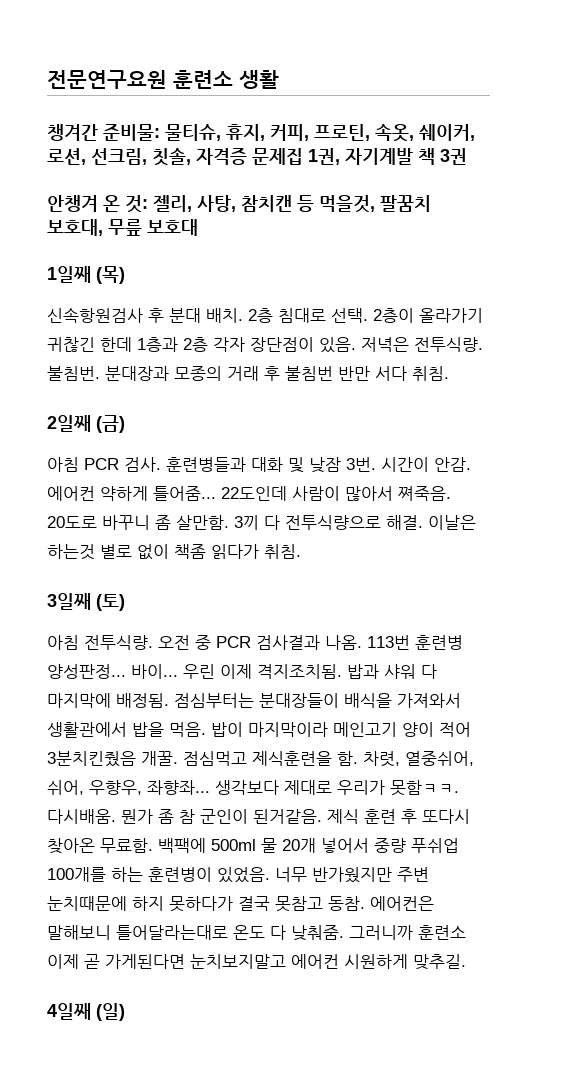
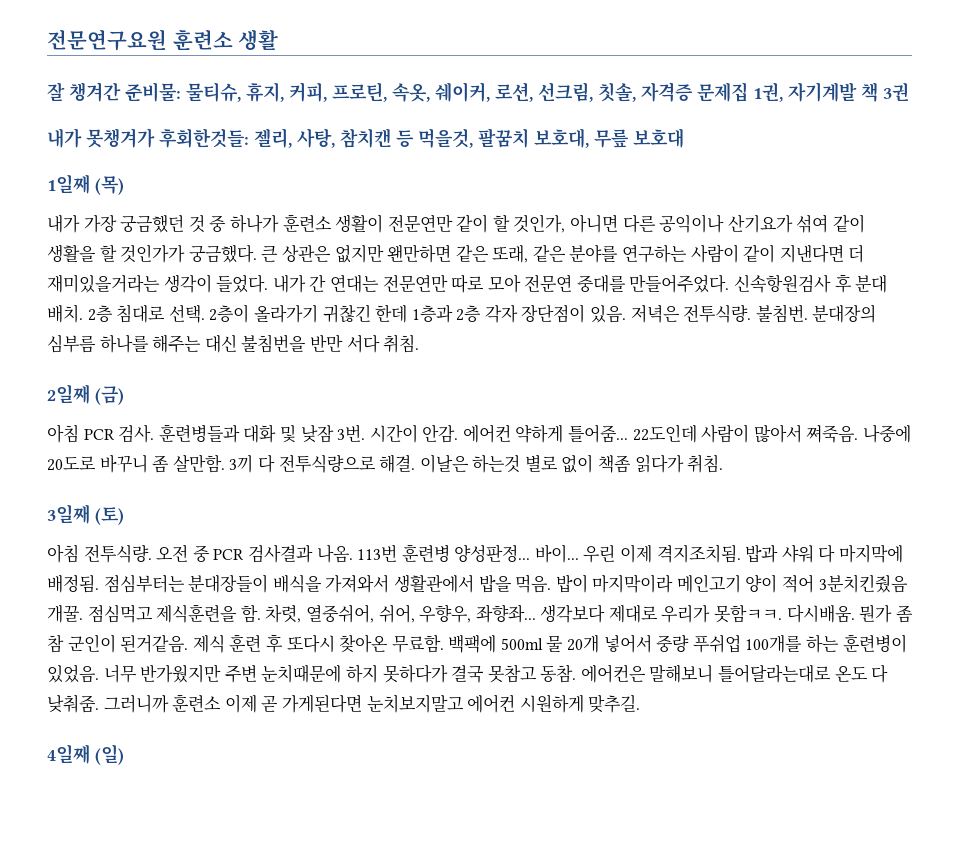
(279, 79) none -> [47,82,65,102] 잘
[47,195,148,213] 안챙겨 온 것: -> [47,128,249,148] 내가 못챙겨가 후회한것들:
(125, 275) none -> [47,214,866,233] [47,244,865,263] [47,274,730,293] 내가 가장 궁금했던 것 중 하나가 훈련소 생활이 전문연만 같이 할 것인가, 아니면 다른 공익이나 산기요가 섞여 같이 생활을 할 것인가가 궁금했다. 큰 상관은 없지만 왠만하면 같은 또래, 같은 분야를 연구하는 사람이 같이 지낸다면 더 재미있을거라는 생각이 들었다. 내가 간 연대는 전문연만 따로 모아 전문연 중대를 만들어주었다.
[105,366,333,381] 분대장과 모종의 거래 후 불침번 -> [812,304,877,323] [47,334,307,353] 분대장의 심부름 하나를 해주는 대신 불침번을
(451, 493) none -> [863,424,912,443] 나중에

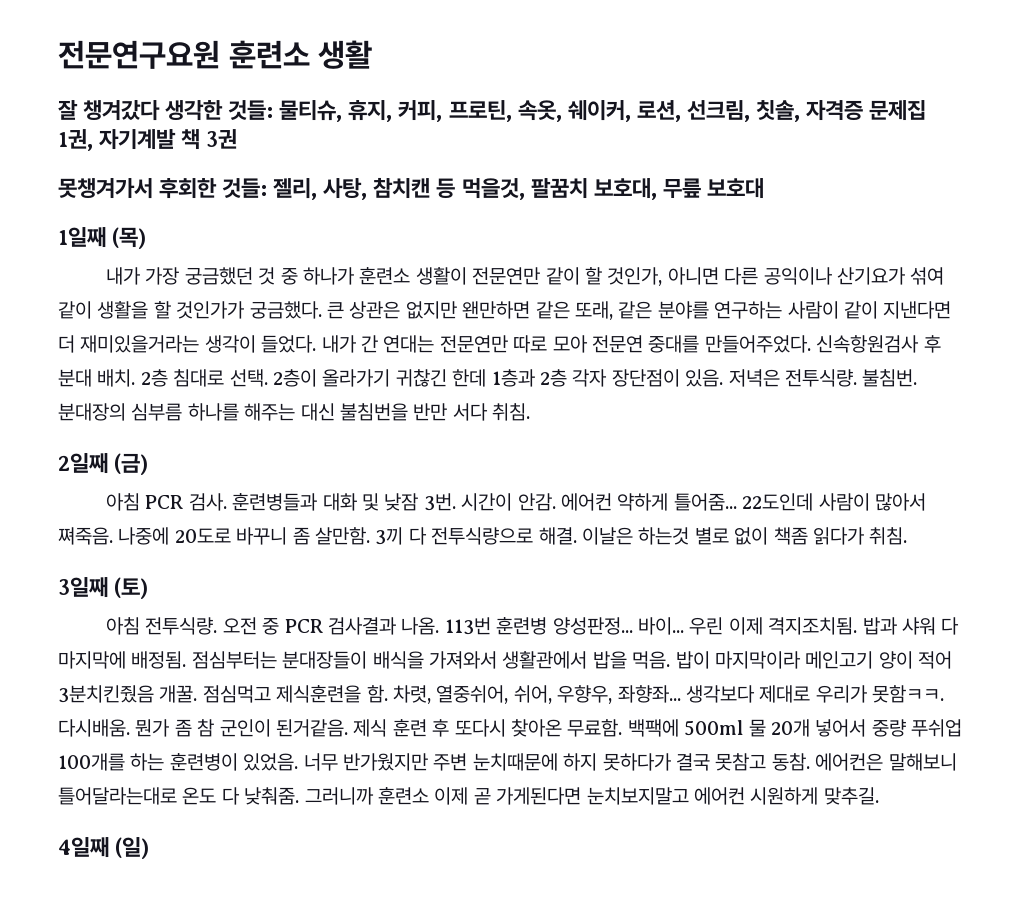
[69,82,181,102] 챙겨간 준비물: -> [83,100,274,121] 챙겨갔다 생각한 것들:
[47,128,249,148] 내가 못챙겨가 후회한것들: -> [58,178,268,199] 못챙겨가서 후회한 것들:

